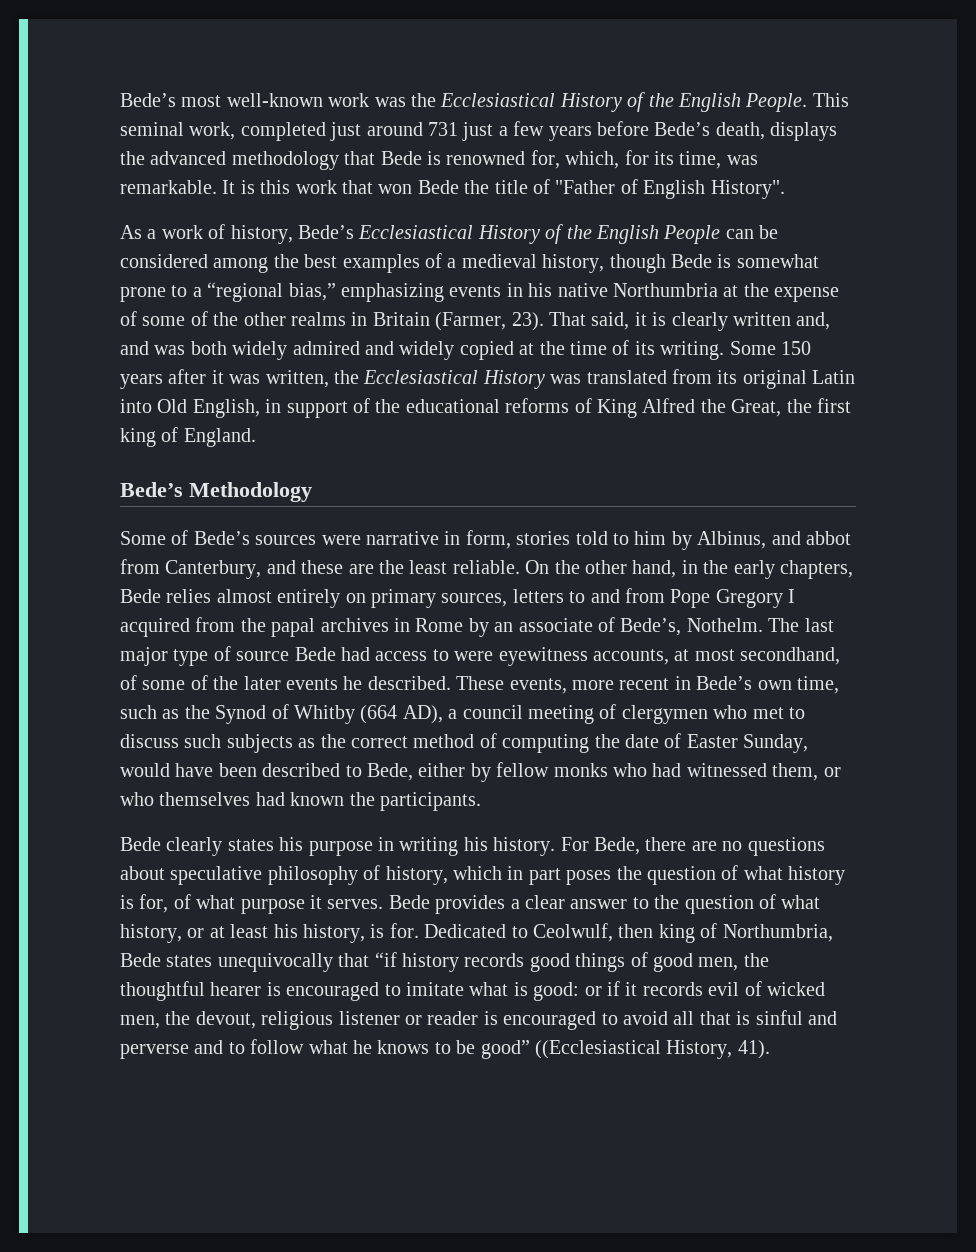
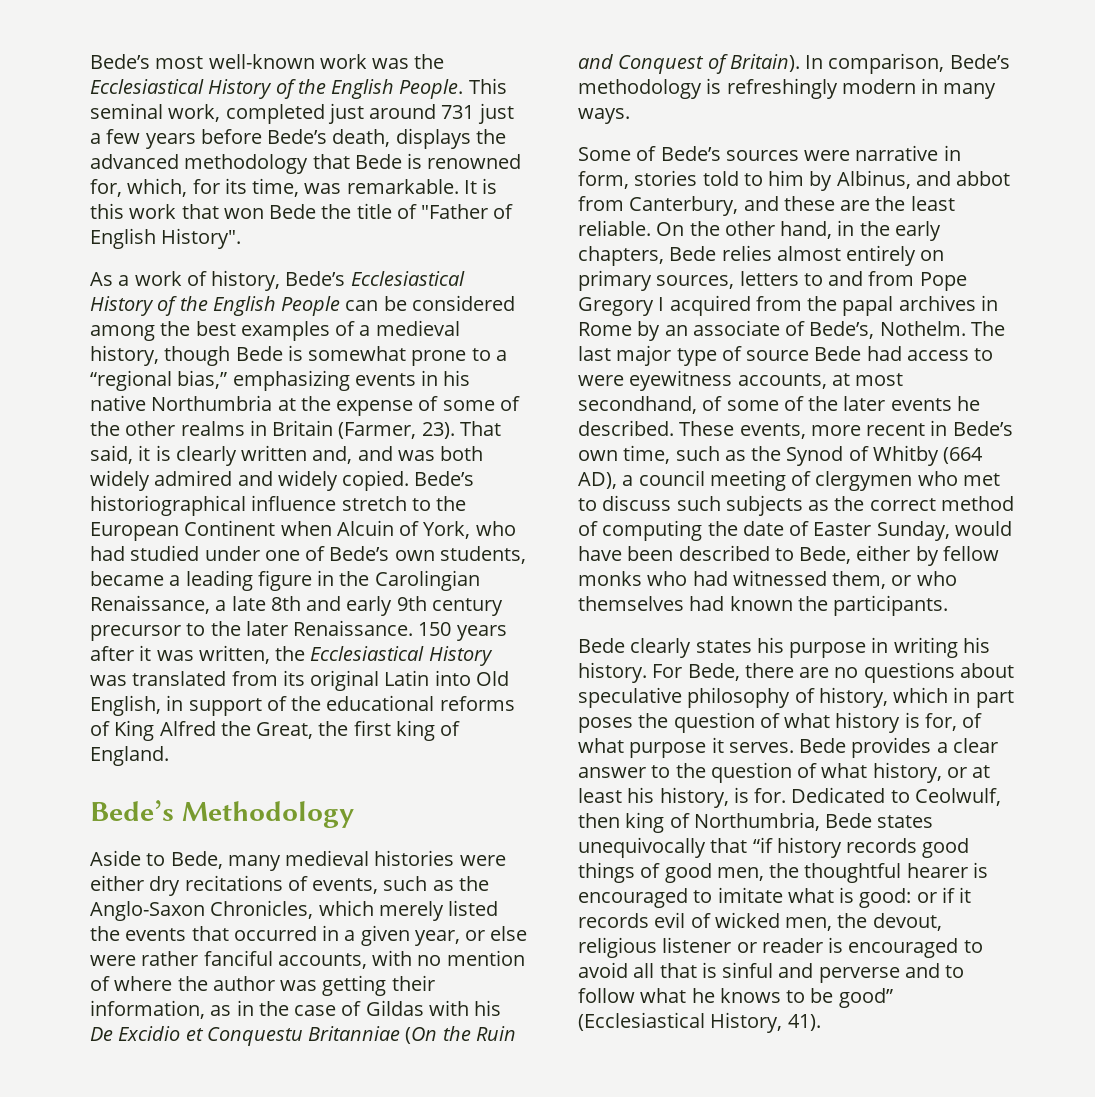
[459,340,776,360] copied at the time of its writing. Some -> [342,470,475,491] [90,495,467,516] [90,520,516,541] [90,545,526,564] [90,570,480,591] [90,595,503,616] [90,620,414,641] copied. Bede’s historiographical influence stretch to the European Continent when Alcuin of York, who had studied under one of Bede’s own students, became a leading figure in the Carolingian Renaissance, a late 8th and early 9th century precursor to the later Renaissance.
(312, 492) none -> [90,850,506,871] [90,875,489,896] [90,900,499,921] [90,925,528,946] [90,950,525,969] [90,975,435,996] [90,1000,502,1019] [90,1026,516,1046] [578,53,1010,74] [578,78,997,99] [578,108,630,124] // Aside to Bede, many medieval histories were either dry recitations of events, such as the Anglo-Saxon Chronicles, which merely listed the events that occurred in a given year, or else were rather fanciful accounts, with no mention of where the author was getting their information, as in the case of Gildas with his De Excidio et Conquestu Britanniae (On the Ruin and Conquest of Britain). In comparison, Bede’s methodology is refreshingly modern in many ways.
[535,1040,661,1059] ((Ecclesiastical -> [578,1012,705,1031] (Ecclesiastical

